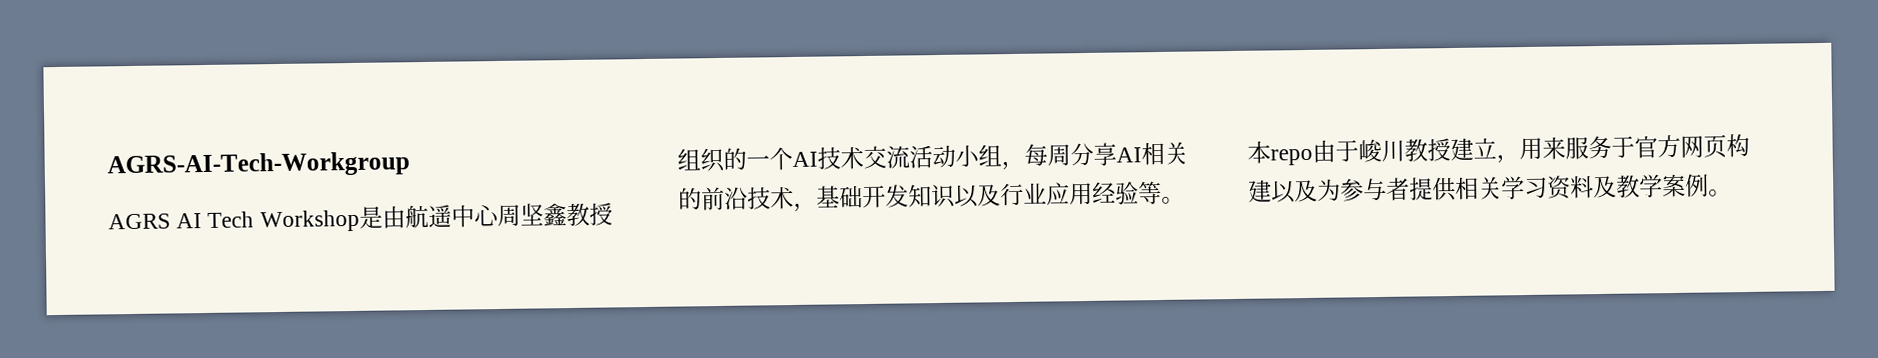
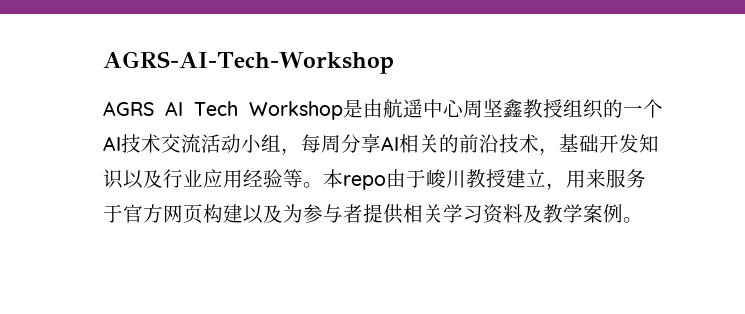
[107,151,410,179] AGRS-AI-Tech-Workgroup -> [103,51,394,74] AGRS-AI-Tech-Workshop

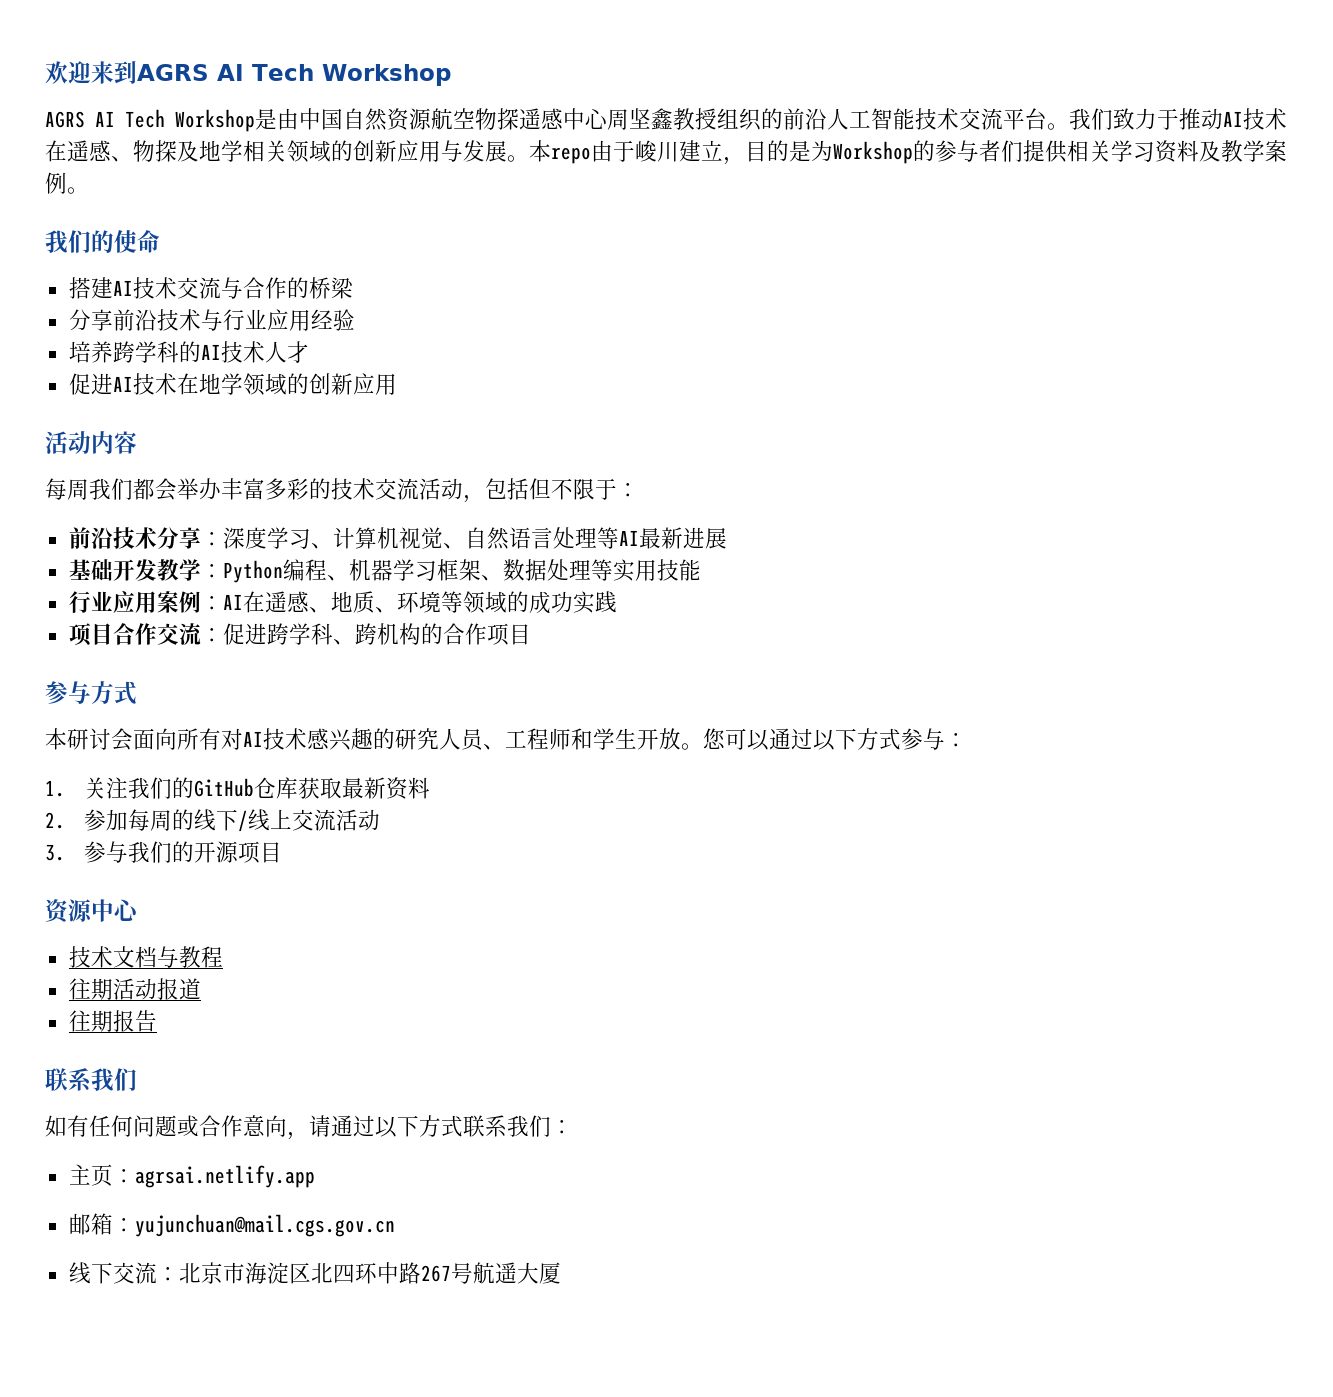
[103,51,394,74] AGRS-AI-Tech-Workshop -> [45,61,451,86] 欢迎来到AGRS AI Tech Workshop
[383,99,424,118] 航遥 -> [299,108,563,131] 中国自然资源航空物探遥感
[623,99,663,118] [103,134,659,155] [103,169,646,190] [103,204,363,224] 一个AI技术交流活动小组，每周分享AI相关的前沿技术，基础开发知识以及行业应用经验等。本repo由于峻川教授建立，用来服务于官方网页构建以及为参与者 -> [783,108,1287,130] [45,140,1023,165] 前沿人工智能技术交流平台。我们致力于推动AI技术在遥感、物探及地学相关领域的创新应用与发展。本repo由于峻川建立，目的是为Workshop的参与者们
(643, 220) none -> [45,230,160,254] [68,277,354,299] [68,309,355,331] [68,341,309,363] [68,373,397,396] [45,431,137,454] [45,478,639,503] [68,527,727,550] [68,559,701,583] [68,591,617,614] [68,623,531,646] [45,681,137,705] [45,728,967,751] [45,777,431,800] [45,809,381,832] [45,841,283,864] [45,899,140,924] [68,946,223,968] [68,978,201,1000] [68,1010,157,1032] [45,1068,137,1092] [45,1115,573,1140] [68,1164,315,1188] [68,1213,395,1237] [68,1262,561,1284] // 我们的使命 // 搭建AI技术交流与合作的桥梁 // 分享前沿技术与行业应用经验 // 培养跨学科的AI技术人才 // 促进AI技术在地学领域的创新应用 // 活动内容 // 每周我们都会举办丰富多彩的技术交流活动，包括但不限于： // 前沿技术分享：深度学习、计算机视觉、自然语言处理等AI最新进展 // 基础开发教学：Python编程、机器学习框架、数据处理等实用技能 // 行业应用案例：AI在遥感、地质、环境等领域的成功实践 // 项目合作交流：促进跨学科、跨机构的合作项目 // 参与方式 // 本研讨会面向所有对AI技术感兴趣的研究人员、工程师和学生开放。您可以通过以下方式参与： // 1.关注我们的GitHub仓库获取最新资料 // 2.参加每周的线下/线上交流活动 // 3.参与我们的开源项目 // 资源中心 // 技术文档与教程 // 往期活动报道 // 往期报告 // 联系我们 // 如有任何问题或合作意向，请通过以下方式联系我们： // 主页：agrsai.netlify.app // 邮箱：yujunchuan@mail.cgs.gov.cn // 线下交流：北京市海淀区北四环中路267号航遥大厦

